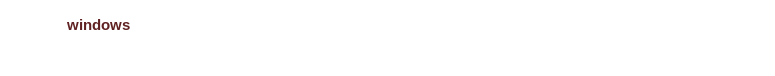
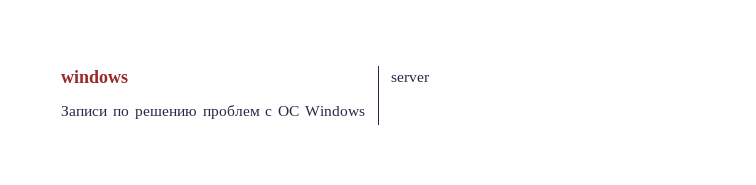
(130, 24) none -> [61,105,365,119] [391,75,430,82] // Записи по решению проблем с ОС Windows server

